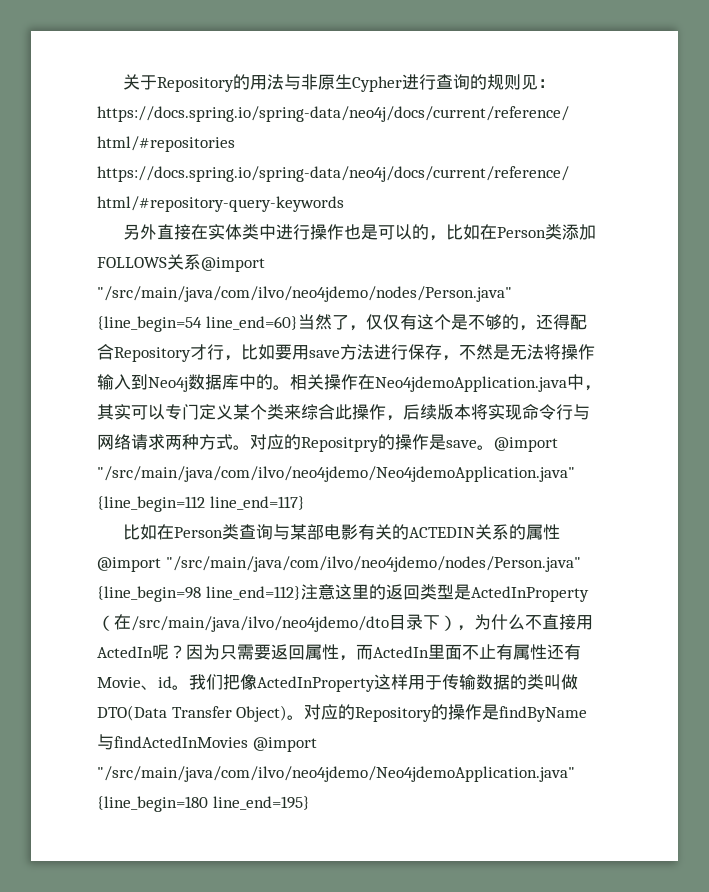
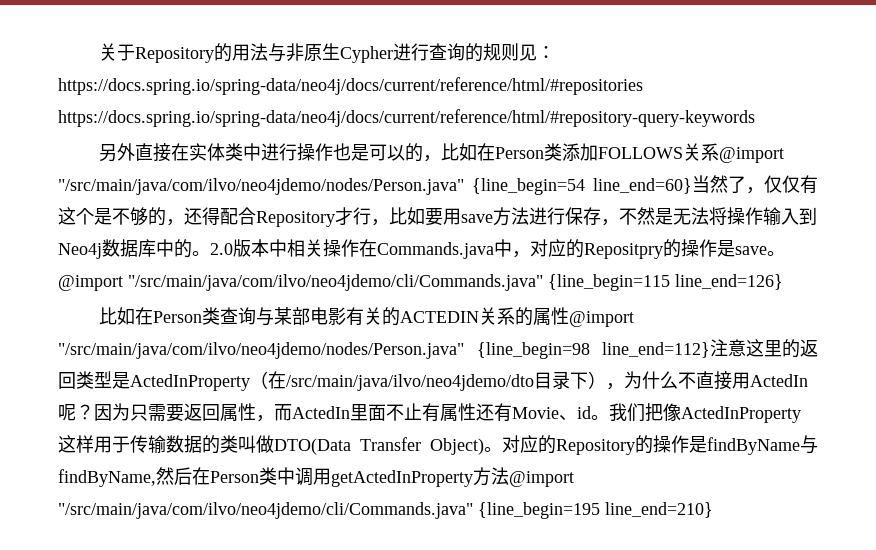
[290,374,601,392] [97,404,590,421] [97,434,250,450] 相关操作在Neo4jdemoApplication.java中，其实可以专门定义某个类来综合此操作，后续版本将实现命令行与网络请求两种方式。 -> [210,239,530,259] 2.0版本中相关操作在Commands.java中，
[97,466,575,482] [97,496,305,512] "/src/main/java/com/ilvo/neo4jdemo/Neo4jdemoApplication.java" {line_begin=112 line_end=117} -> [128,274,783,291] "/src/main/java/com/ilvo/neo4jdemo/cli/Commands.java" {line_begin=115 line_end=126}
[114,736,317,752] [97,766,575,782] [97,796,310,812] findActedInMovies @import "/src/main/java/com/ilvo/neo4jdemo/Neo4jdemoApplication.java" {line_begin=180 line_end=195} -> [58,467,574,487] [58,502,713,519] findByName,然后在Person类中调用getActedInProperty方法@import "/src/main/java/com/ilvo/neo4jdemo/cli/Commands.java" {line_begin=195 line_end=210}

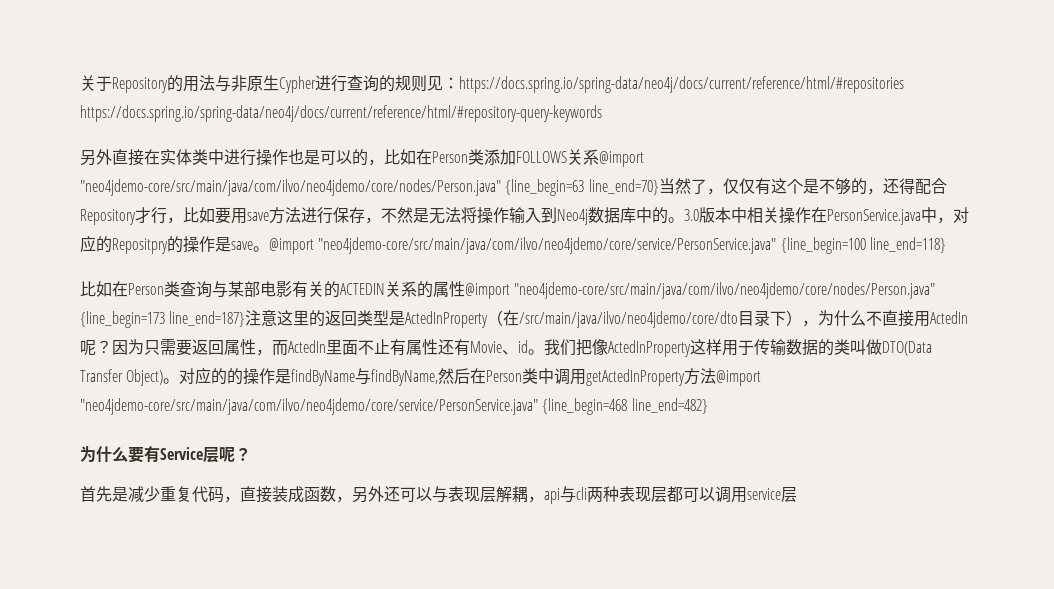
[58,178,692,195] "/src/main/java/com/ilvo/neo4jdemo/nodes/Person.java" {line_begin=54 line_end=60} -> [80,179,659,196] "neo4jdemo-core/src/main/java/com/ilvo/neo4jdemo/core/nodes/Person.java" {line_begin=63 line_end=70}
[210,243,233,255] 2.0 -> [684,209,699,221] 3.0
[377,242,494,259] Commands.java -> [827,209,921,225] PersonService.java
[128,274,783,291] "/src/main/java/com/ilvo/neo4jdemo/cli/Commands.java" {line_begin=115 line_end=126} -> [318,237,946,254] "neo4jdemo-core/src/main/java/com/ilvo/neo4jdemo/core/service/PersonService.java" {line_begin=100 line_end=118}
[58,342,710,359] "/src/main/java/com/ilvo/neo4jdemo/nodes/Person.java" {line_begin=98 line_end=112} -> [514,282,936,299] [80,311,246,328] "neo4jdemo-core/src/main/java/com/ilvo/neo4jdemo/core/nodes/Person.java" {line_begin=173 line_end=187}
[286,374,534,391] /src/main/java/ilvo/neo4jdemo/dto -> [519,311,739,328] /src/main/java/ilvo/neo4jdemo/core/dto
[556,439,635,455] Repository -> (228, 376) none
[58,502,713,519] "/src/main/java/com/ilvo/neo4jdemo/cli/Commands.java" {line_begin=195 line_end=210} -> [80,398,708,415] [80,446,251,463] [80,486,797,504] "neo4jdemo-core/src/main/java/com/ilvo/neo4jdemo/core/service/PersonService.java" {line_begin=468 line_end=482} // 为什么要有Service层呢？ // 首先是减少重复代码，直接装成函数，另外还可以与表现层解耦，api与cli两种表现层都可以调用service层

